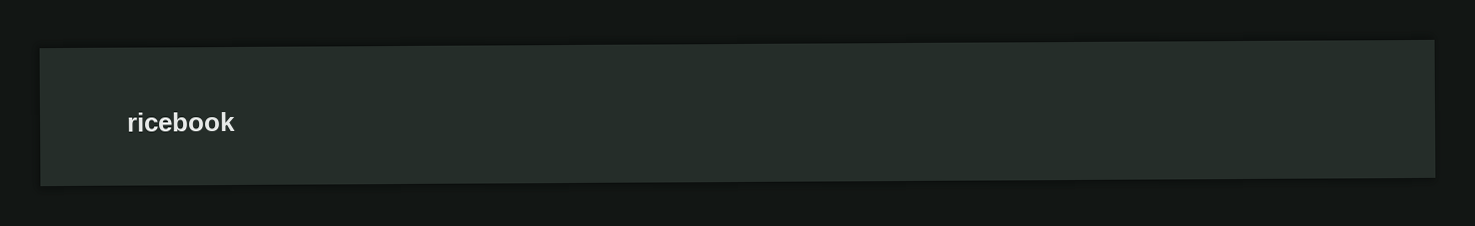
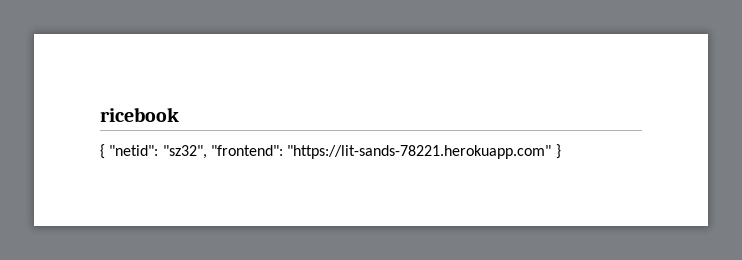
(236, 121) none -> [100,144,561,159] // { "netid": "sz32", "frontend": "https://lit-sands-78221.herokuapp.com" }

